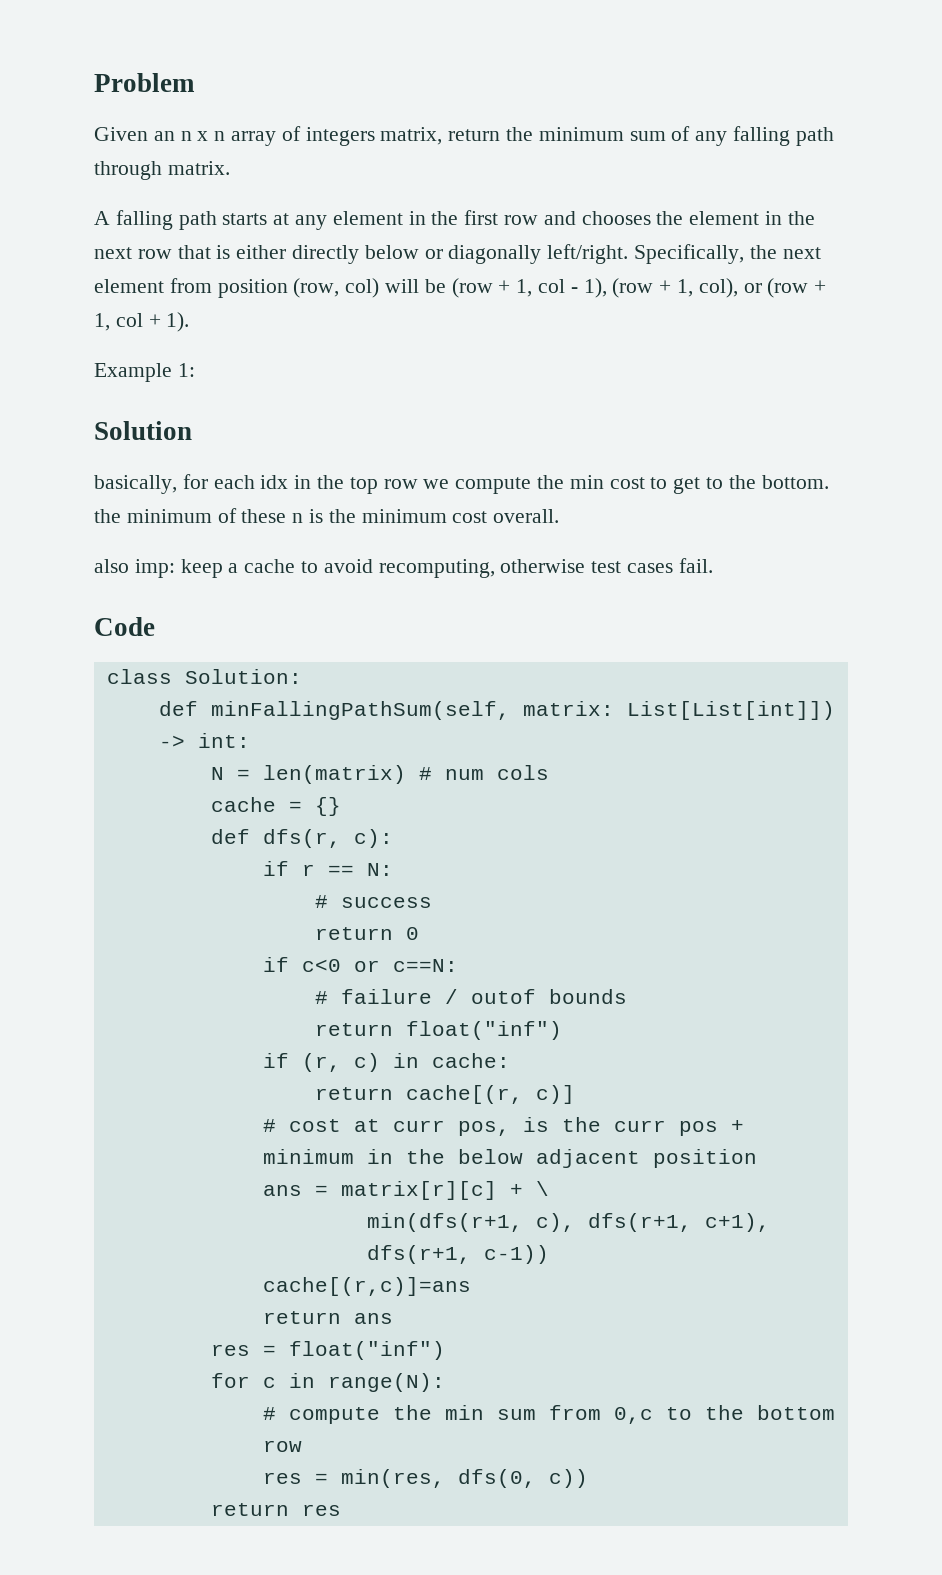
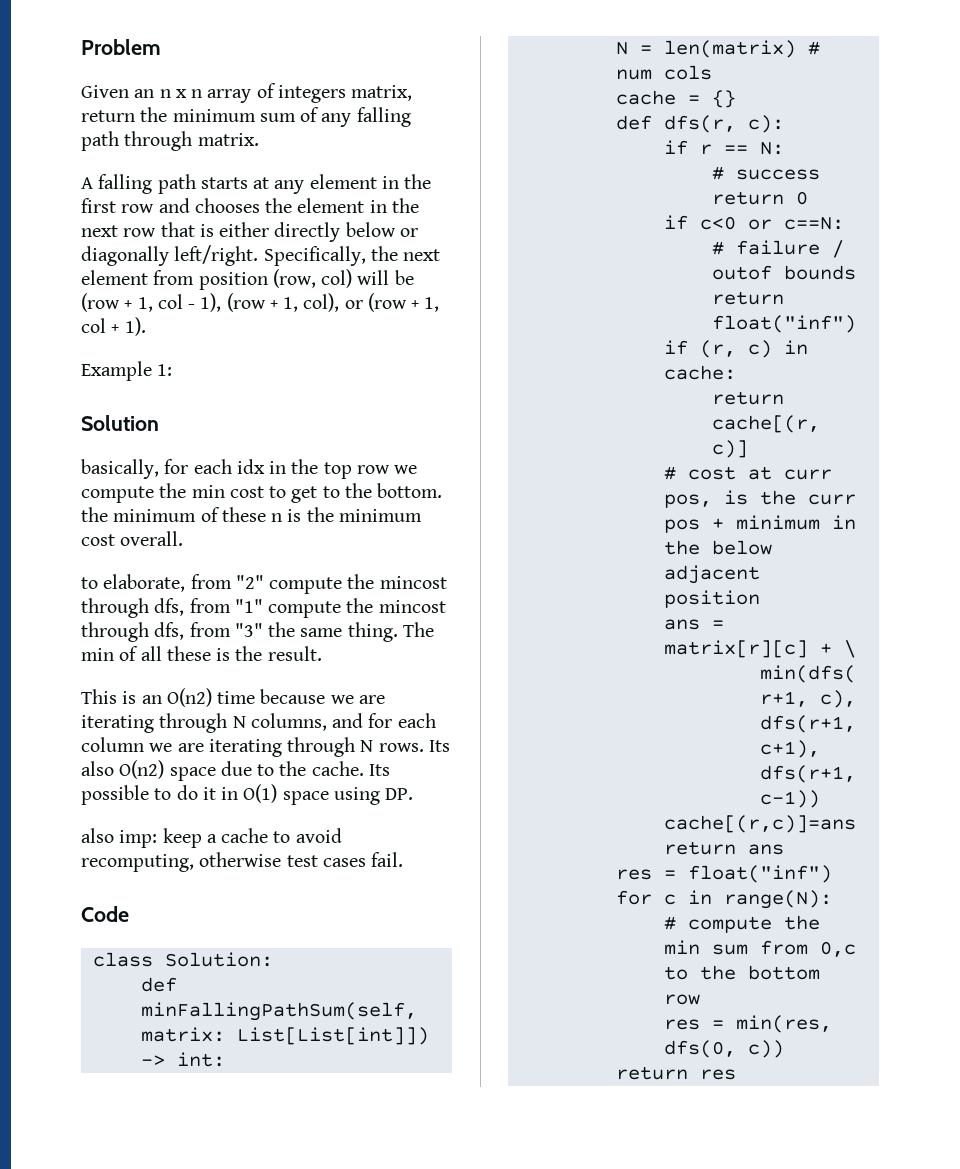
(560, 516) none -> [81,574,447,594] [81,598,446,618] [81,622,434,642] [81,646,322,661] [81,688,385,707] [81,713,436,733] [81,737,450,757] [81,760,390,781] [81,784,414,805] // to elaborate, from "2" compute the mincost through dfs, from "1" compute the mincost through dfs, from "3" the same thing. The min of all these is the result. // This is an O(n2) time because we are iterating through N columns, and for each column we are iterating through N rows. Its also O(n2) space due to the cache. Its possible to do it in O(1) space using DP.

